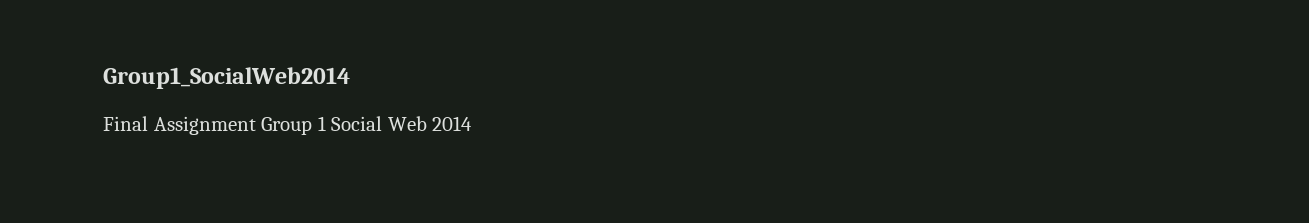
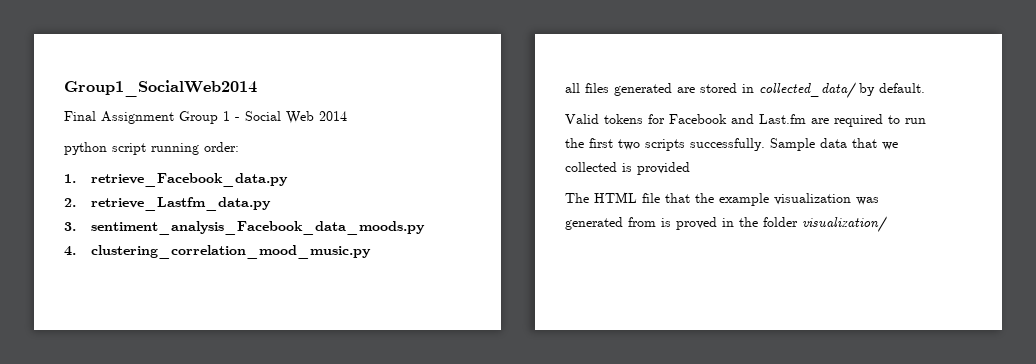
(326, 123) none -> [235,117,240,121] -
(473, 123) none -> [64,142,239,155] [64,173,288,187] [64,197,271,211] [64,221,425,235] [64,245,371,259] [565,82,925,98] [565,114,926,127] [565,138,898,151] [565,162,690,175] [565,192,879,206] [565,216,887,232] // python script running order: // 1. retrieve_Facebook_data.py // 2. retrieve_Lastfm_data.py // 3. sentiment_analysis_Facebook_data_moods.py // 4. clustering_correlation_mood_music.py // all files generated are stored in collected_data/ by default. // Valid tokens for Facebook and Last.fm are required to run the first two scripts successfully. Sample data that we collected is provided // The HTML file that the example visualization was generated from is proved in the folder visualization/

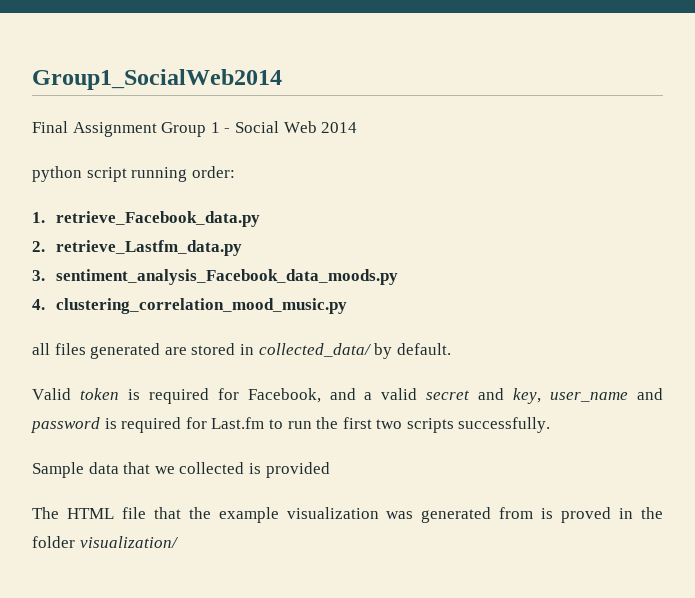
[604,114,883,127] tokens for Facebook and Last.fm are required -> [79,388,663,404] [31,417,265,433] token is required for Facebook, and a valid secret and key, user_name and password is required for Last.fm
(765, 144) none -> (551, 425) //

